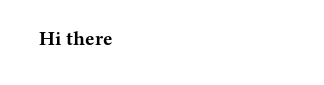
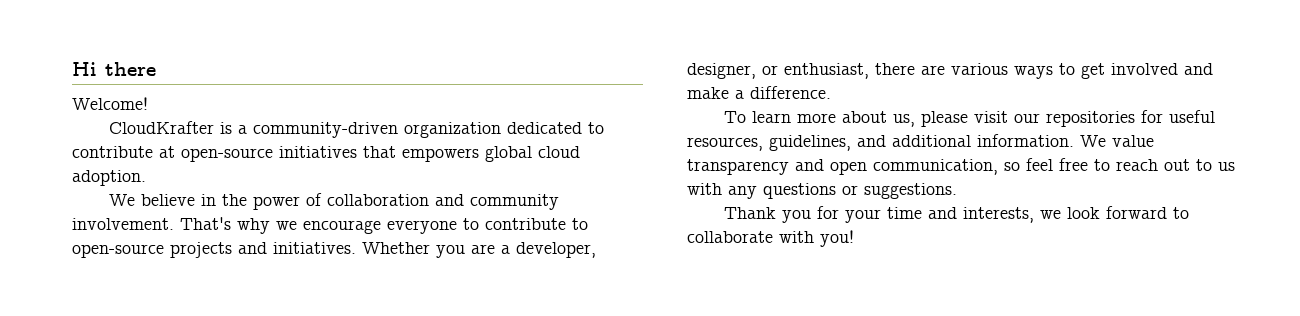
(114, 38) none -> [72,97,148,110] [108,121,604,138] [72,146,580,162] [72,170,146,186] [108,193,559,210] [72,217,588,234] [72,242,596,258] [687,63,1213,79] [687,86,831,99] [723,110,1215,127] [687,134,1154,151] [687,158,1235,175] [687,183,957,199] [723,206,1189,223] [687,230,854,247] // Welcome! // CloudKrafter is a community-driven organization dedicated to contribute at open-source initiatives that empowers global cloud adoption. // We believe in the power of collaboration and community involvement. That's why we encourage everyone to contribute to open-source projects and initiatives. Whether you are a developer, designer, or enthusiast, there are various ways to get involved and make a difference. // To learn more about us, please visit our repositories for useful resources, guidelines, and additional information. We value transparency and open communication, so feel free to reach out to us with any questions or suggestions. // Thank you for your time and interests, we look forward to collaborate with you!

